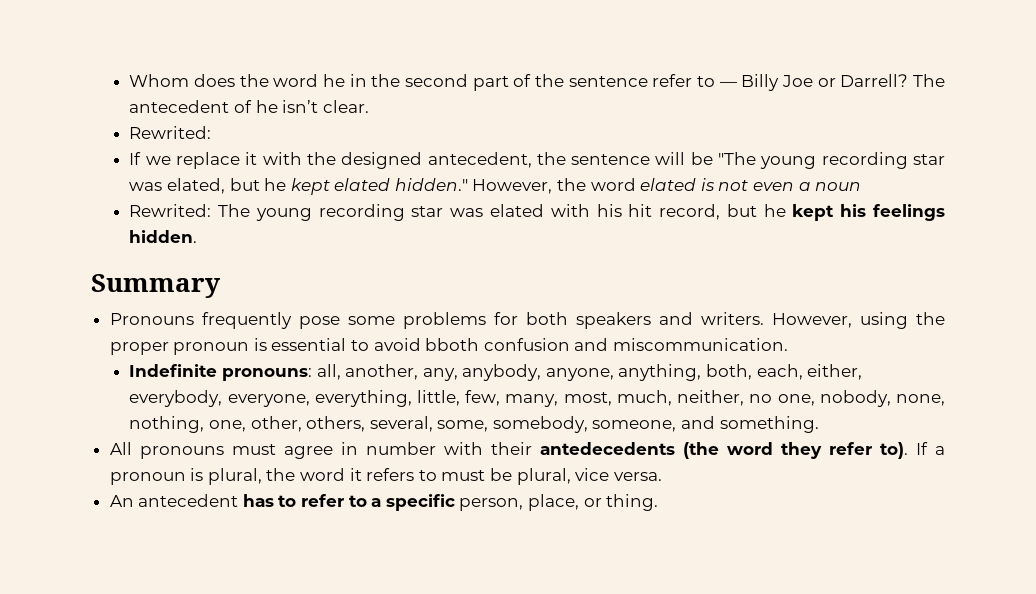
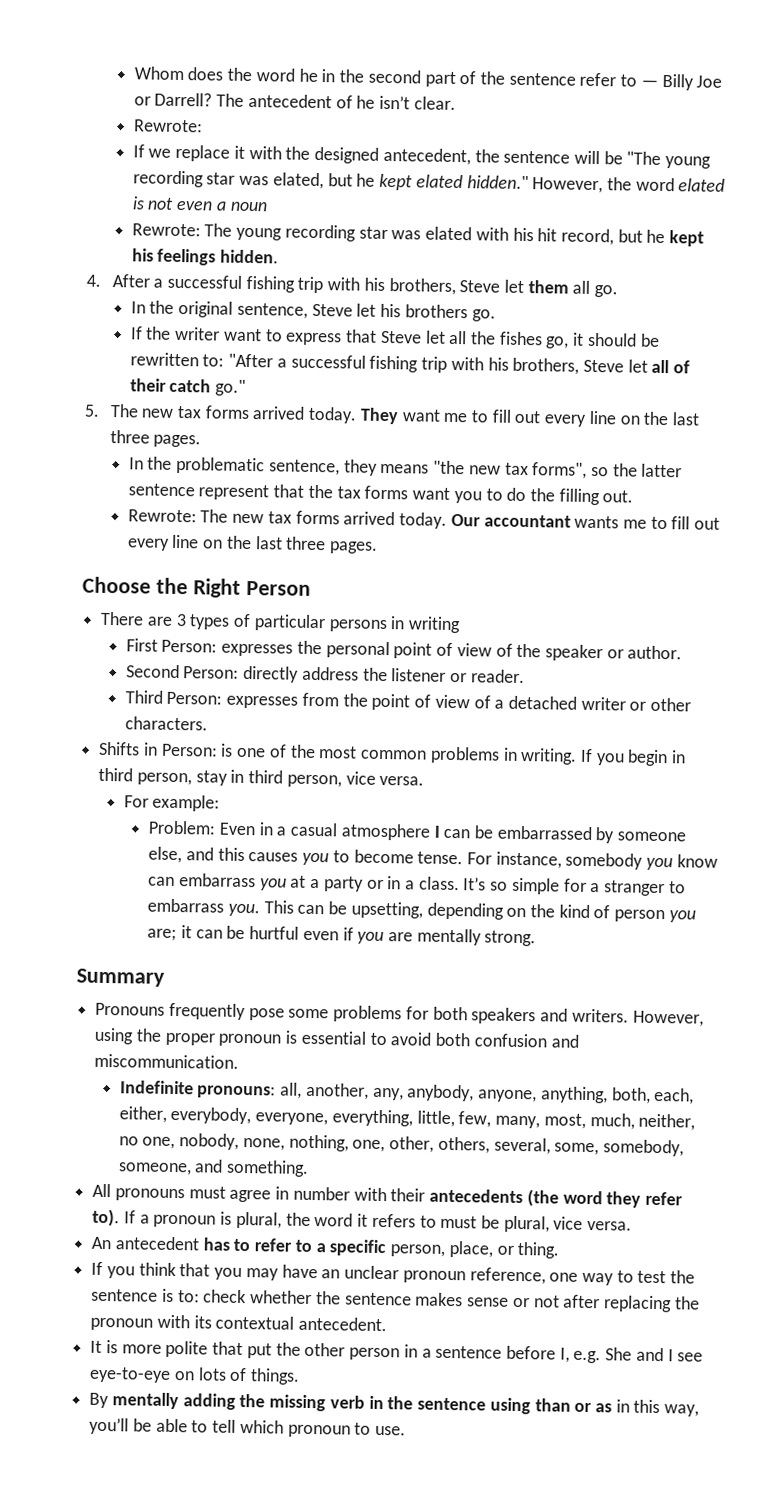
[129,126,212,139] Rewrited: -> [133,119,203,133] Rewrote:
[129,204,212,217] Rewrited: -> [131,223,201,237] Rewrote:
(198, 236) none -> [86,274,619,298] [130,300,496,322] [130,326,660,349] [129,352,691,375] [129,378,247,396] [84,404,701,427] [109,429,202,448] [128,456,683,479] [127,483,634,506] [127,509,721,530] [126,534,379,554] [82,576,311,598] [100,611,462,634] [125,638,683,662] [125,664,525,684] [124,690,692,712] [124,716,208,731] [98,741,687,767] [98,767,425,788] [123,794,221,812] [148,820,687,844] [148,846,718,871] [148,873,686,897] [147,898,696,923] [147,925,537,947] // 4. After a successful fishing trip with his brothers, Steve let them all go. // In the original sentence, Steve let his brothers go. // If the writer want to express that Steve let all the fishes go, it should be rewritten to: "After a successful fishing trip with his brothers, Steve let all of their catch go." // 5. The new tax forms arrived today. They want me to fill out every line on the last three pages. // In the problematic sentence, they means "the new tax forms", so the latter sentence represent that the tax forms want you to do the filling out. // Rewrote: The new tax forms arrived today. Our accountant wants me to fill out every line on the last three pages. // Choose the Right Person // There are 3 types of particular persons in writing // First Person: expresses the personal point of view of the speaker or author. // Second Person: directly address the listener or reader. // Third Person: expresses from the point of view of a detached writer or other characters. // Shifts in Person: is one of the most common problems in writing. If you begin in third person, stay in third person, vice versa. // For example: // Problem: Even in a casual atmosphere I can be embarrassed by someone else, and this causes you to become tense. For instance, somebody you know can embarrass you at a party or in a class. It’s so simple for a stranger to embarrass you. This can be upsetting, depending on the kind of person you are; it can be hurtful even if you are mentally strong.
[425,338,480,351] bboth -> [435,1032,471,1047] both
[539,442,675,455] antedecedents -> [429,1188,524,1204] antecedents
(659, 502) none -> [91,1261,696,1286] [91,1288,700,1313] [90,1314,388,1332] [90,1340,704,1364] [89,1366,301,1385] [89,1392,700,1417] [89,1417,407,1438] // If you think that you may have an unclear pronoun reference, one way to test the sentence is to: check whether the sentence makes sense or not after replacing the pronoun with its contextual antecedent. // It is more polite that put the other person in a sentence before I, e.g. She and I see eye-to-eye on lots of things. // By mentally adding the missing verb in the sentence using than or as in this way, you’ll be able to tell which pronoun to use.

